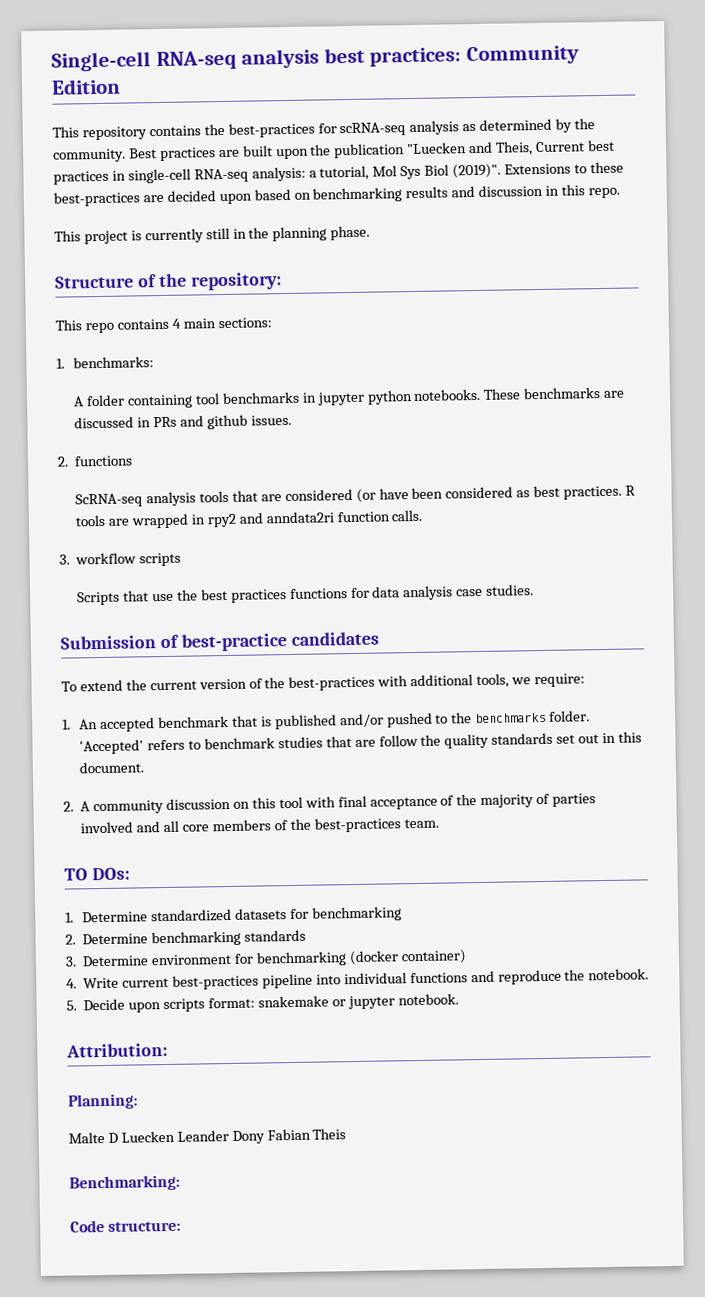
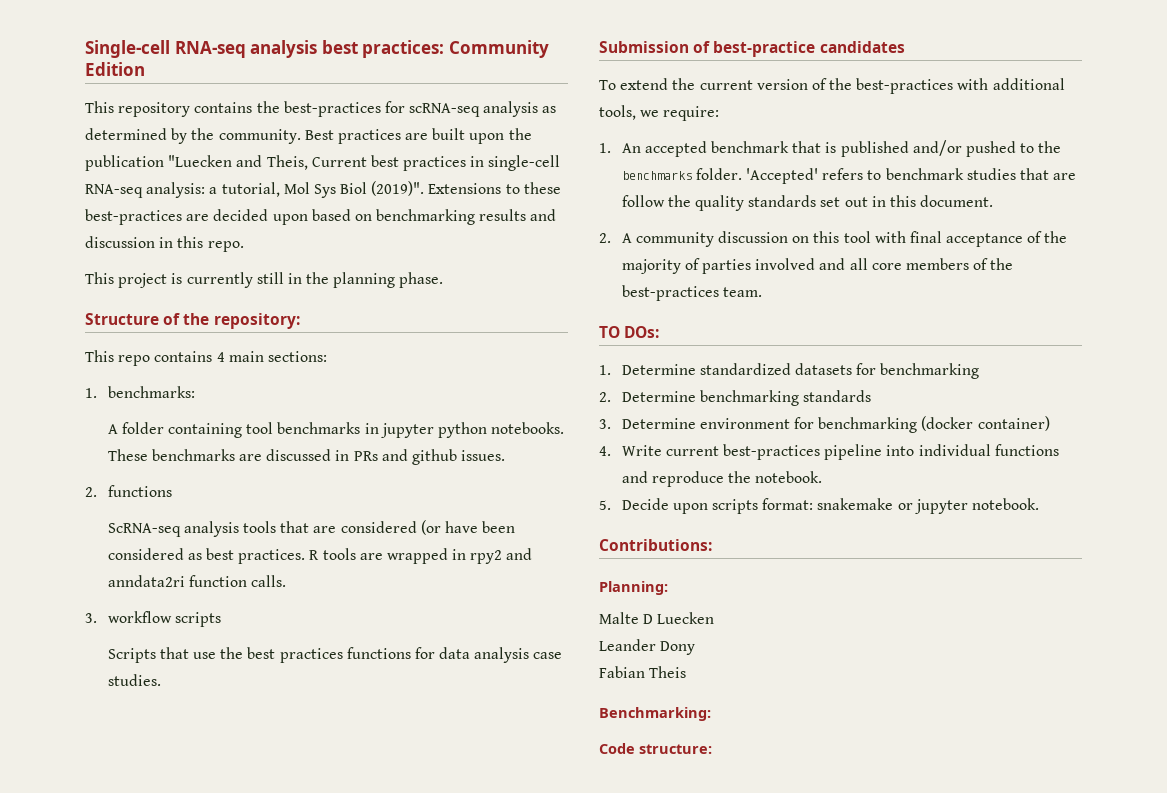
[66,1042,168,1058] Attribution: -> [599,539,712,551] Contributions:
(175, 1136) none -> (715, 618) //
(265, 1137) none -> (696, 648) //

